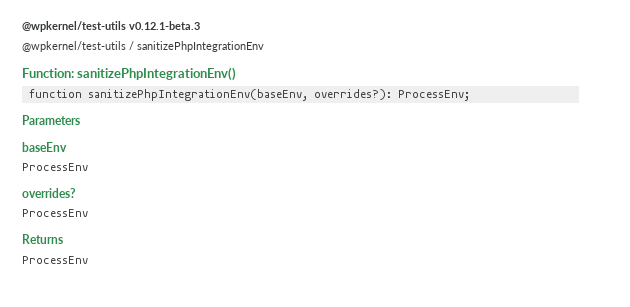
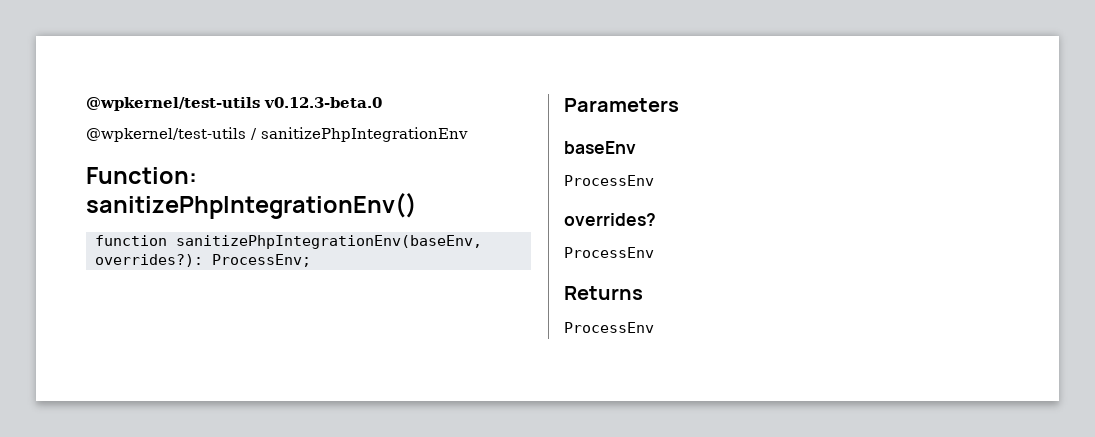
[22,21,200,32] @wpkernel/test-utils v0.12.1-beta.3 -> [86,97,382,111] @wpkernel/test-utils v0.12.3-beta.0

